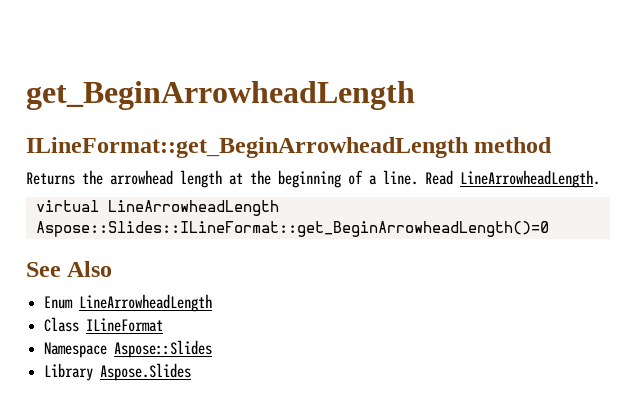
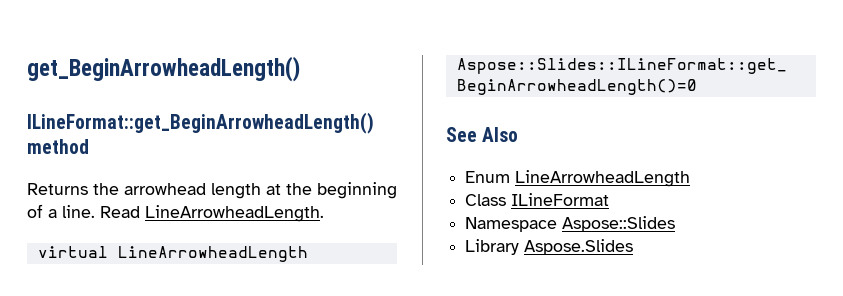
[26,81,415,110] [26,137,468,158] get_BeginArrowheadLength // ILineFormat::get_BeginArrowheadLength -> [27,56,300,82] [27,112,374,134] get_BeginArrowheadLength() // ILineFormat::get_BeginArrowheadLength()

